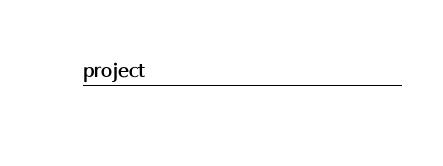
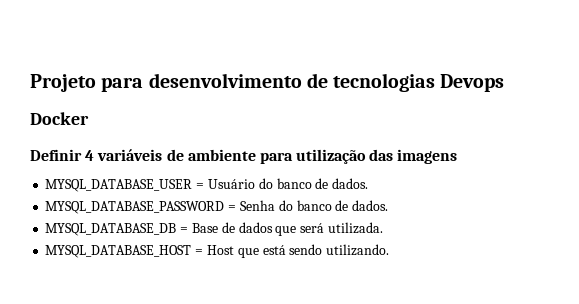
[83,62,145,83] project -> [30,73,505,92] [30,112,89,125] [30,149,458,164] [45,178,369,192] [45,200,389,214] [45,222,383,236] [45,244,390,258] Projeto para desenvolvimento de tecnologias Devops // Docker // Definir 4 variáveis de ambiente para utilização das imagens // MYSQL_DATABASE_USER = Usuário do banco de dados. // MYSQL_DATABASE_PASSWORD = Senha do banco de dados. // MYSQL_DATABASE_DB = Base de dados que será utilizada. // MYSQL_DATABASE_HOST = Host que está sendo utilizando.

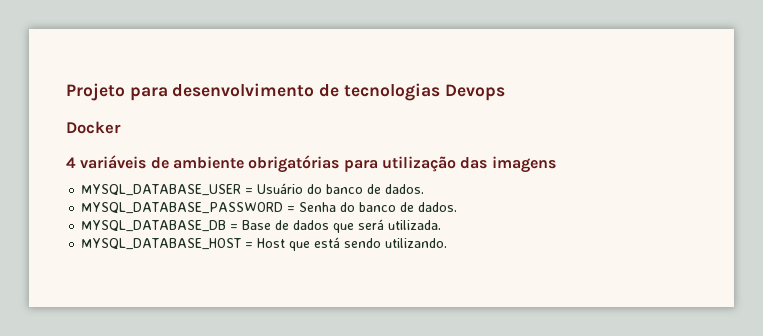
[30,149,82,161] Definir -> (121, 127) none
(256, 155) none -> [248,155,340,173] obrigatórias

